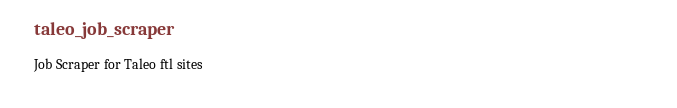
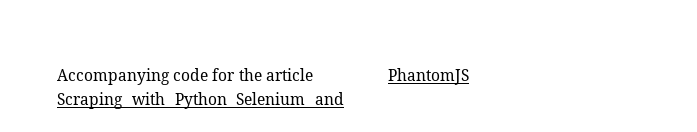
[34,22,175,39] [33,58,203,72] taleo_job_scraper // Job Scraper for Taleo ftl sites -> [57,68,313,85] [57,92,344,109] [388,68,469,85] Accompanying code for the article Scraping with Python Selenium and PhantomJS

